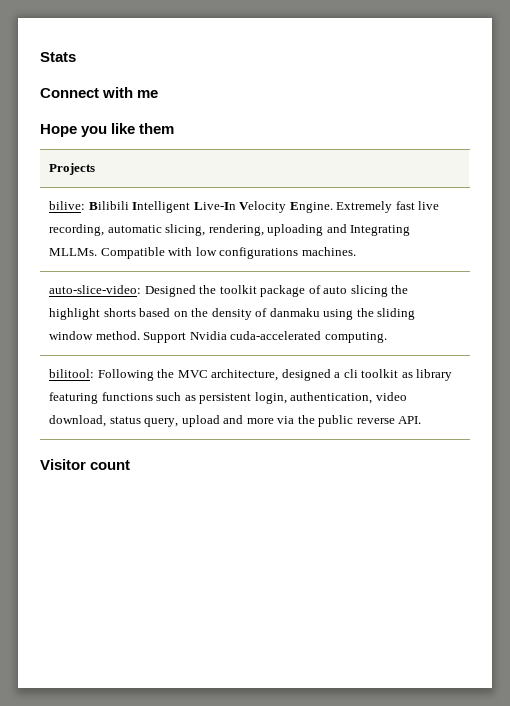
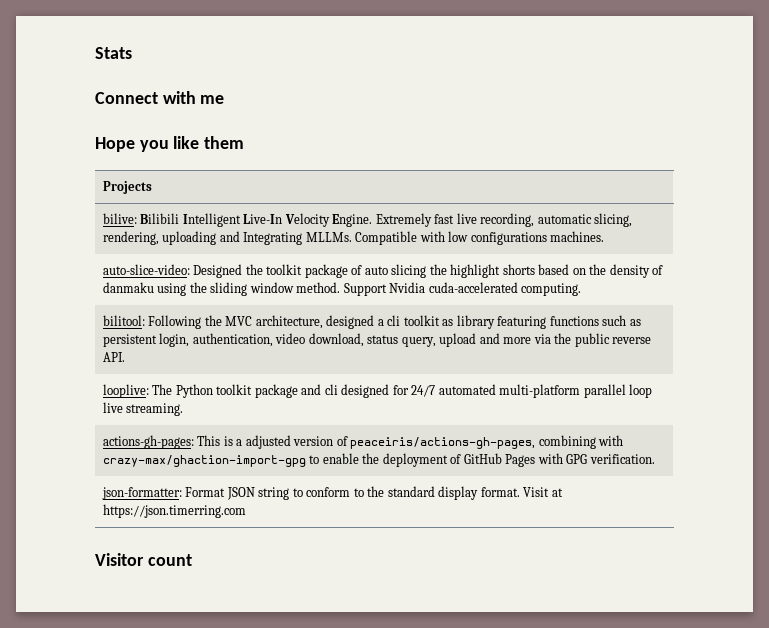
(422, 420) none -> [102,384,653,398] [102,402,184,416] [102,435,624,449] [102,453,655,467] [101,486,563,500] [102,504,246,518] // looplive: The Python toolkit package and cli designed for 24/7 automated multi-platform parallel loop live streaming. // actions-gh-pages: This is a adjusted version of peaceiris/actions-gh-pages, combining with crazy-max/ghaction-import-gpg to enable the deployment of GitHub Pages with GPG verification. // json-formatter: Format JSON string to conform to the standard display format. Visit at https://json.timerring.com

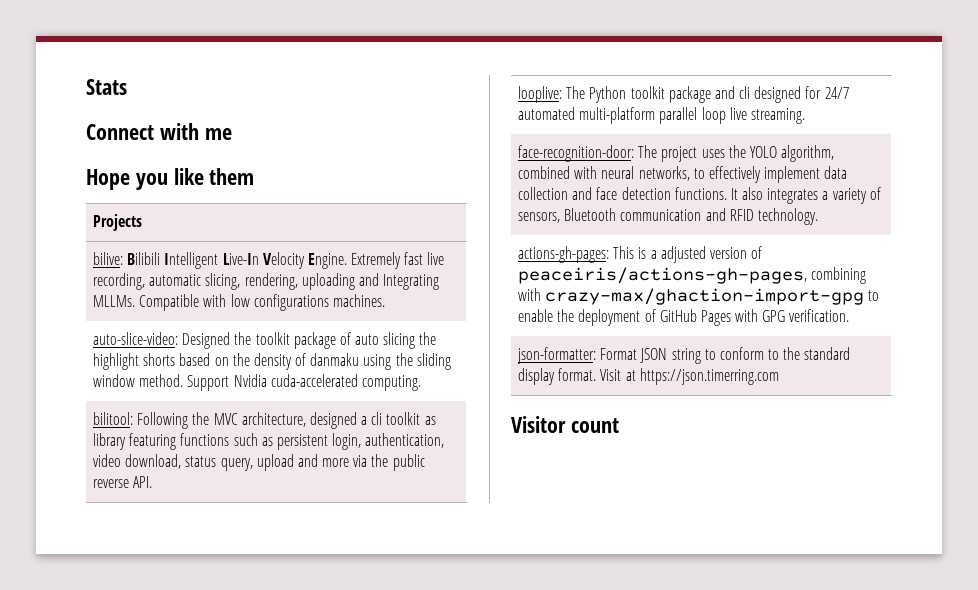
(184, 409) none -> [518,145,835,162] [518,166,848,183] [518,187,881,204] [518,208,818,225] // face-recognition-door: The project uses the YOLO algorithm, combined with neural networks, to effectively implement data collection and face detection functions. It also integrates a variety of sensors, Bluetooth communication and RFID technology.

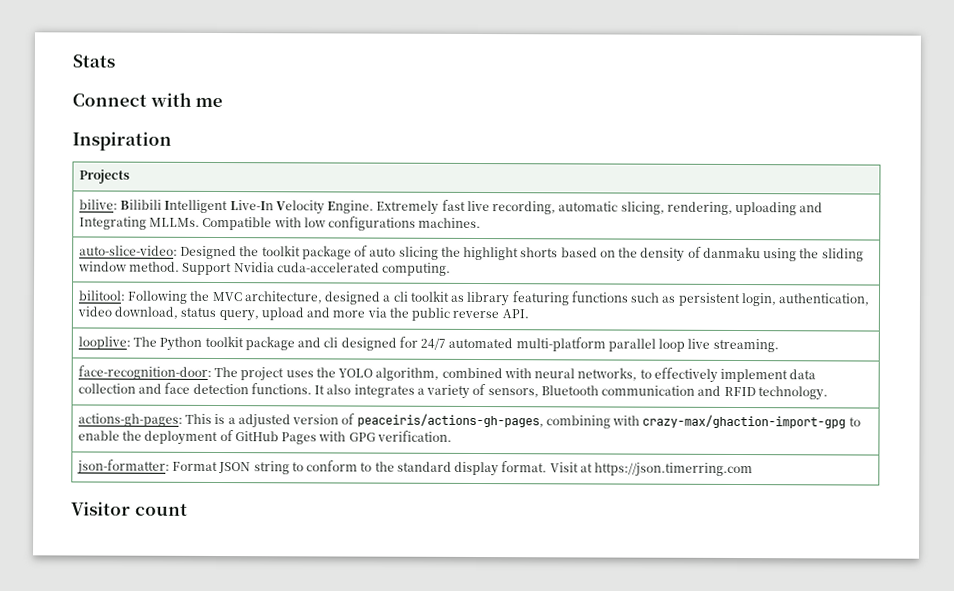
[86,168,255,190] Hope you like them -> [72,131,172,151] Inspiration

